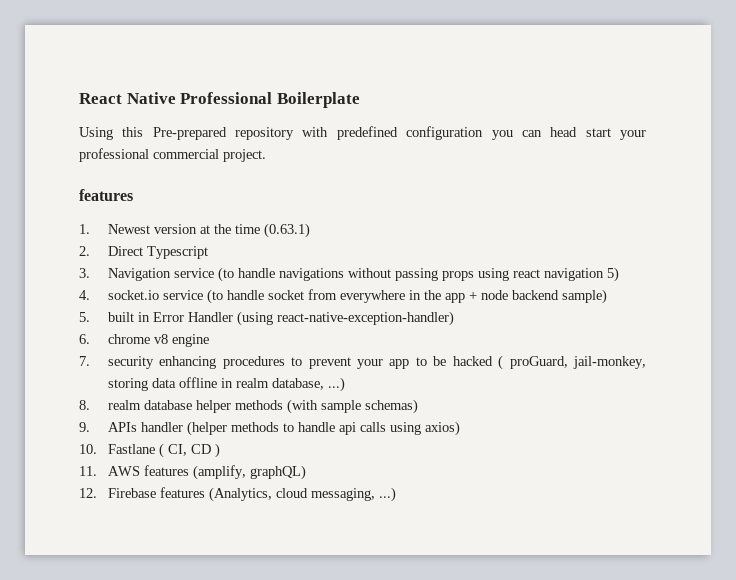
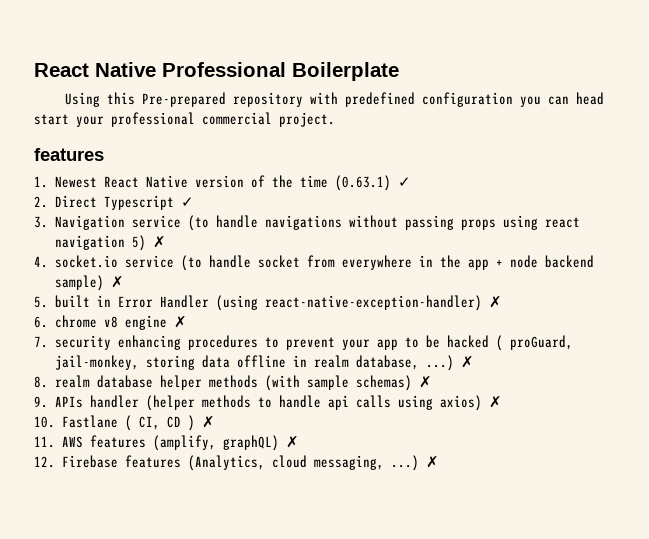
[153,224,210,234] version at -> [104,175,266,188] React Native version of
(310, 230) none -> [398,177,412,187] ✓
(208, 252) none -> [181,197,195,207] ✓
(619, 274) none -> [153,236,167,248] ✗
(607, 296) none -> [111,276,125,288] ✗
(454, 318) none -> [489,296,503,308] ✗
(209, 340) none -> [174,316,188,328] ✗
(345, 384) none -> [461,356,475,368] ✗
(418, 406) none -> [419,376,433,388] ✗
(460, 428) none -> [489,396,503,408] ✗
(220, 450) none -> [202,416,216,428] ✗
(306, 472) none -> [286,436,300,448] ✗
(396, 494) none -> [426,456,440,468] ✗

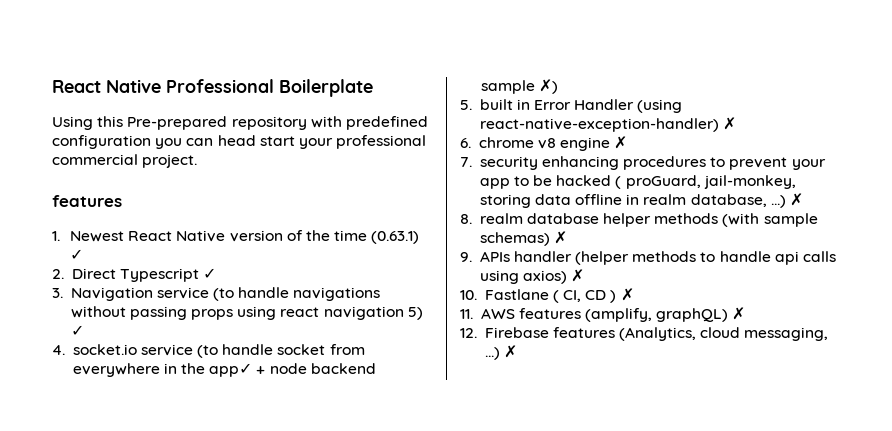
[153,236,167,248] ✗ -> [70,325,84,336] ✓
[468,259,490,270] app -> [209,363,253,377] app✓
[55,275,125,291] sample) ✗ -> [480,79,558,94] sample ✗)

